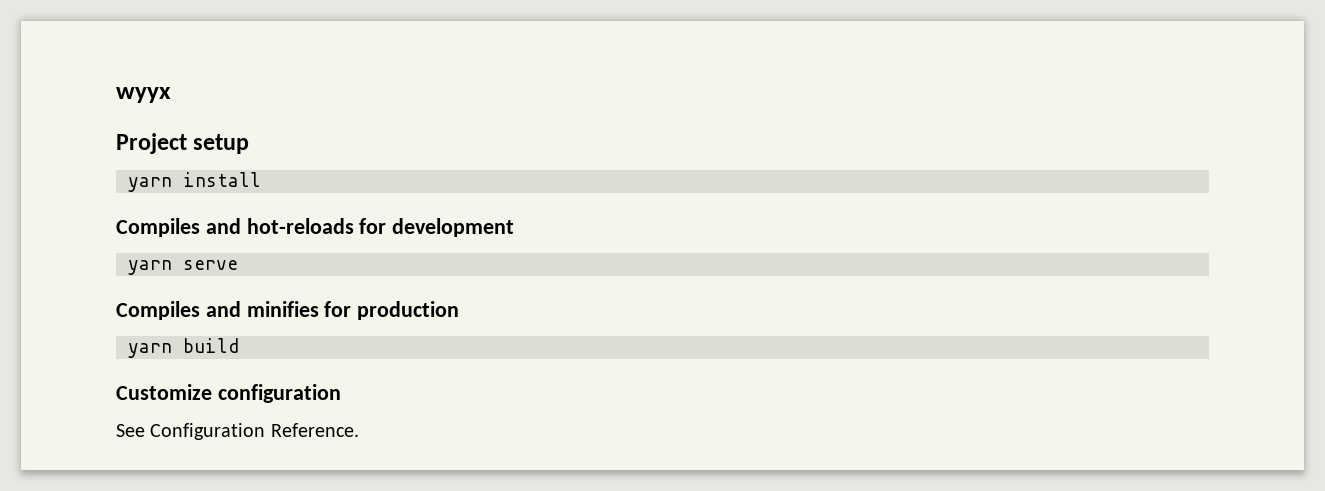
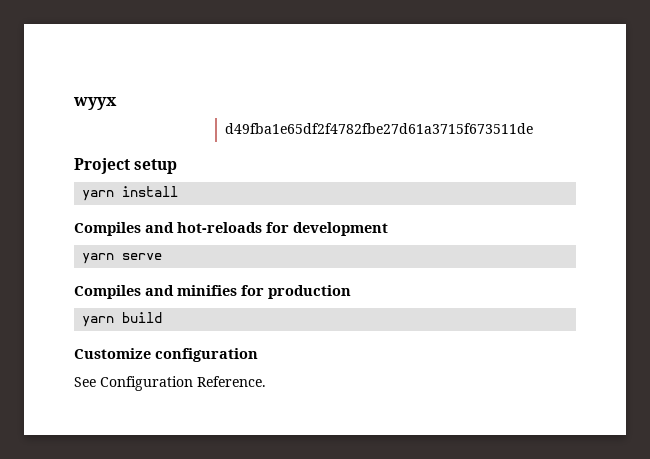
(171, 95) none -> [224,123,533,134] // d49fba1e65df2f4782fbe27d61a3715f673511de

